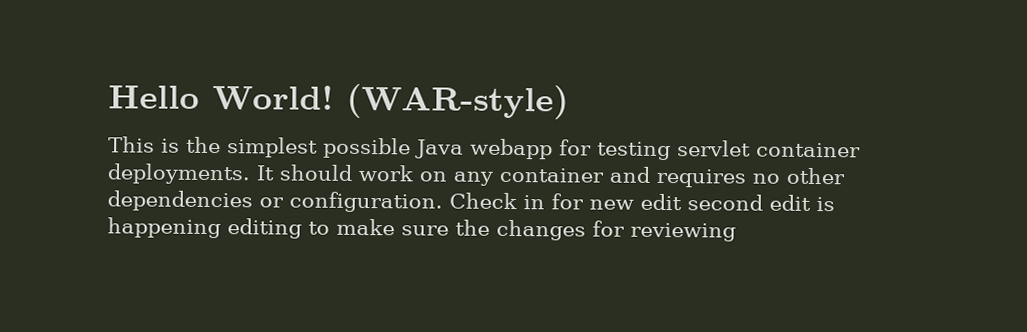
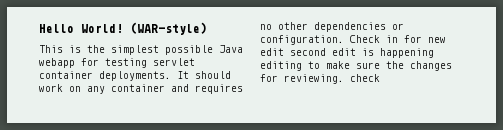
[630,222,736,242] reviewing -> [284,74,380,84] reviewing. check

